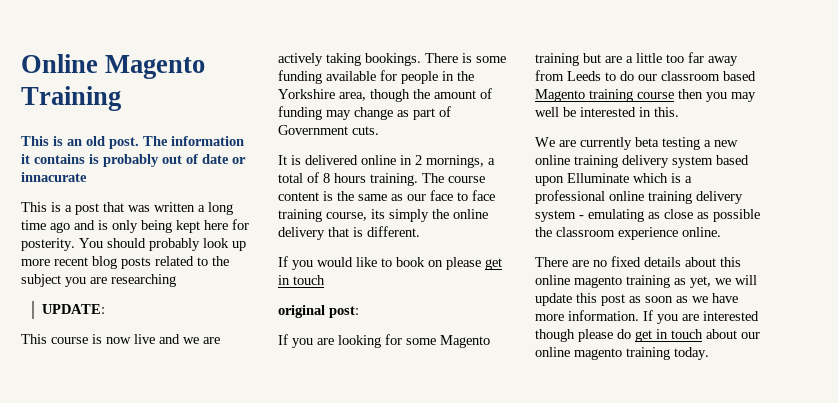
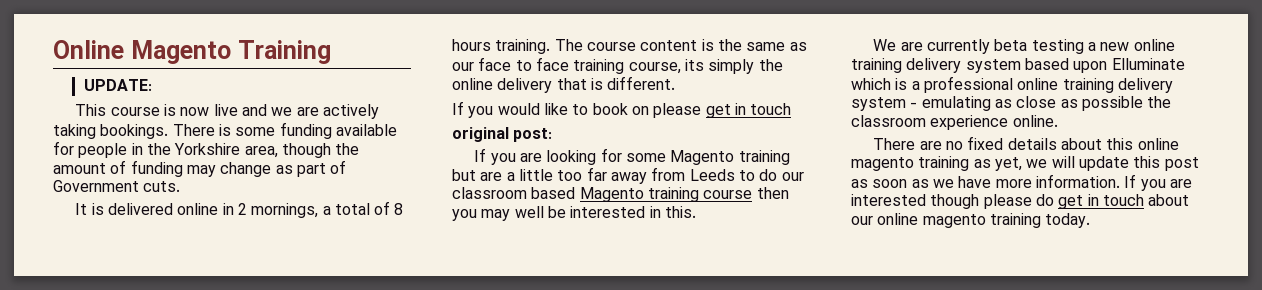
[21,136,244,149] [21,154,246,167] [21,172,87,182] [21,202,233,215] [21,219,249,233] [21,238,246,251] [21,256,229,269] [21,274,176,287] // This is an old post. The information it contains is probably out of date or innacurate // This is a post that was written a long time ago and is only being kept here for posterity. You should probably look up more recent blog posts related to the subject you are researching -> (331, 52) none

